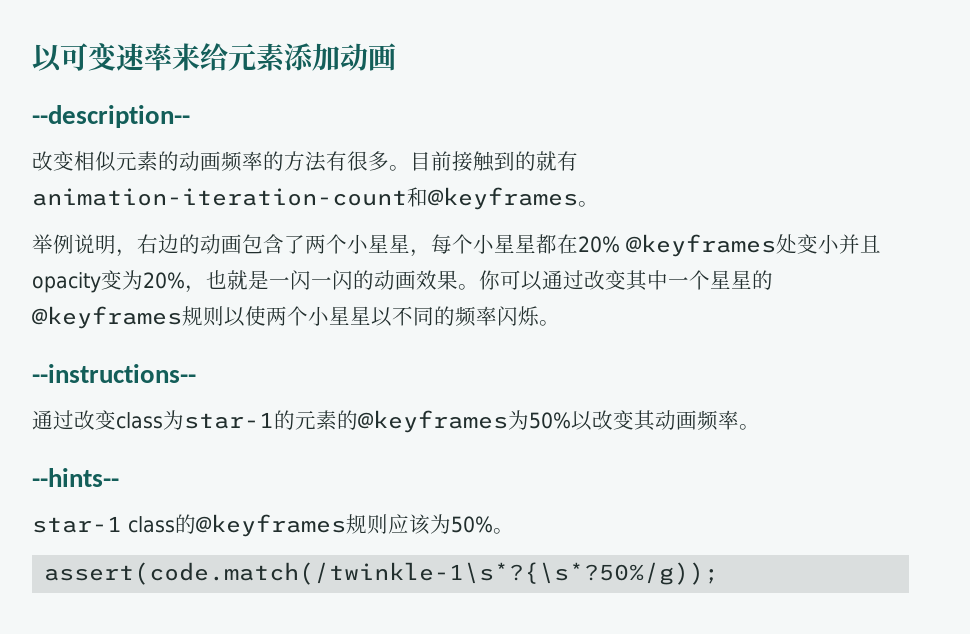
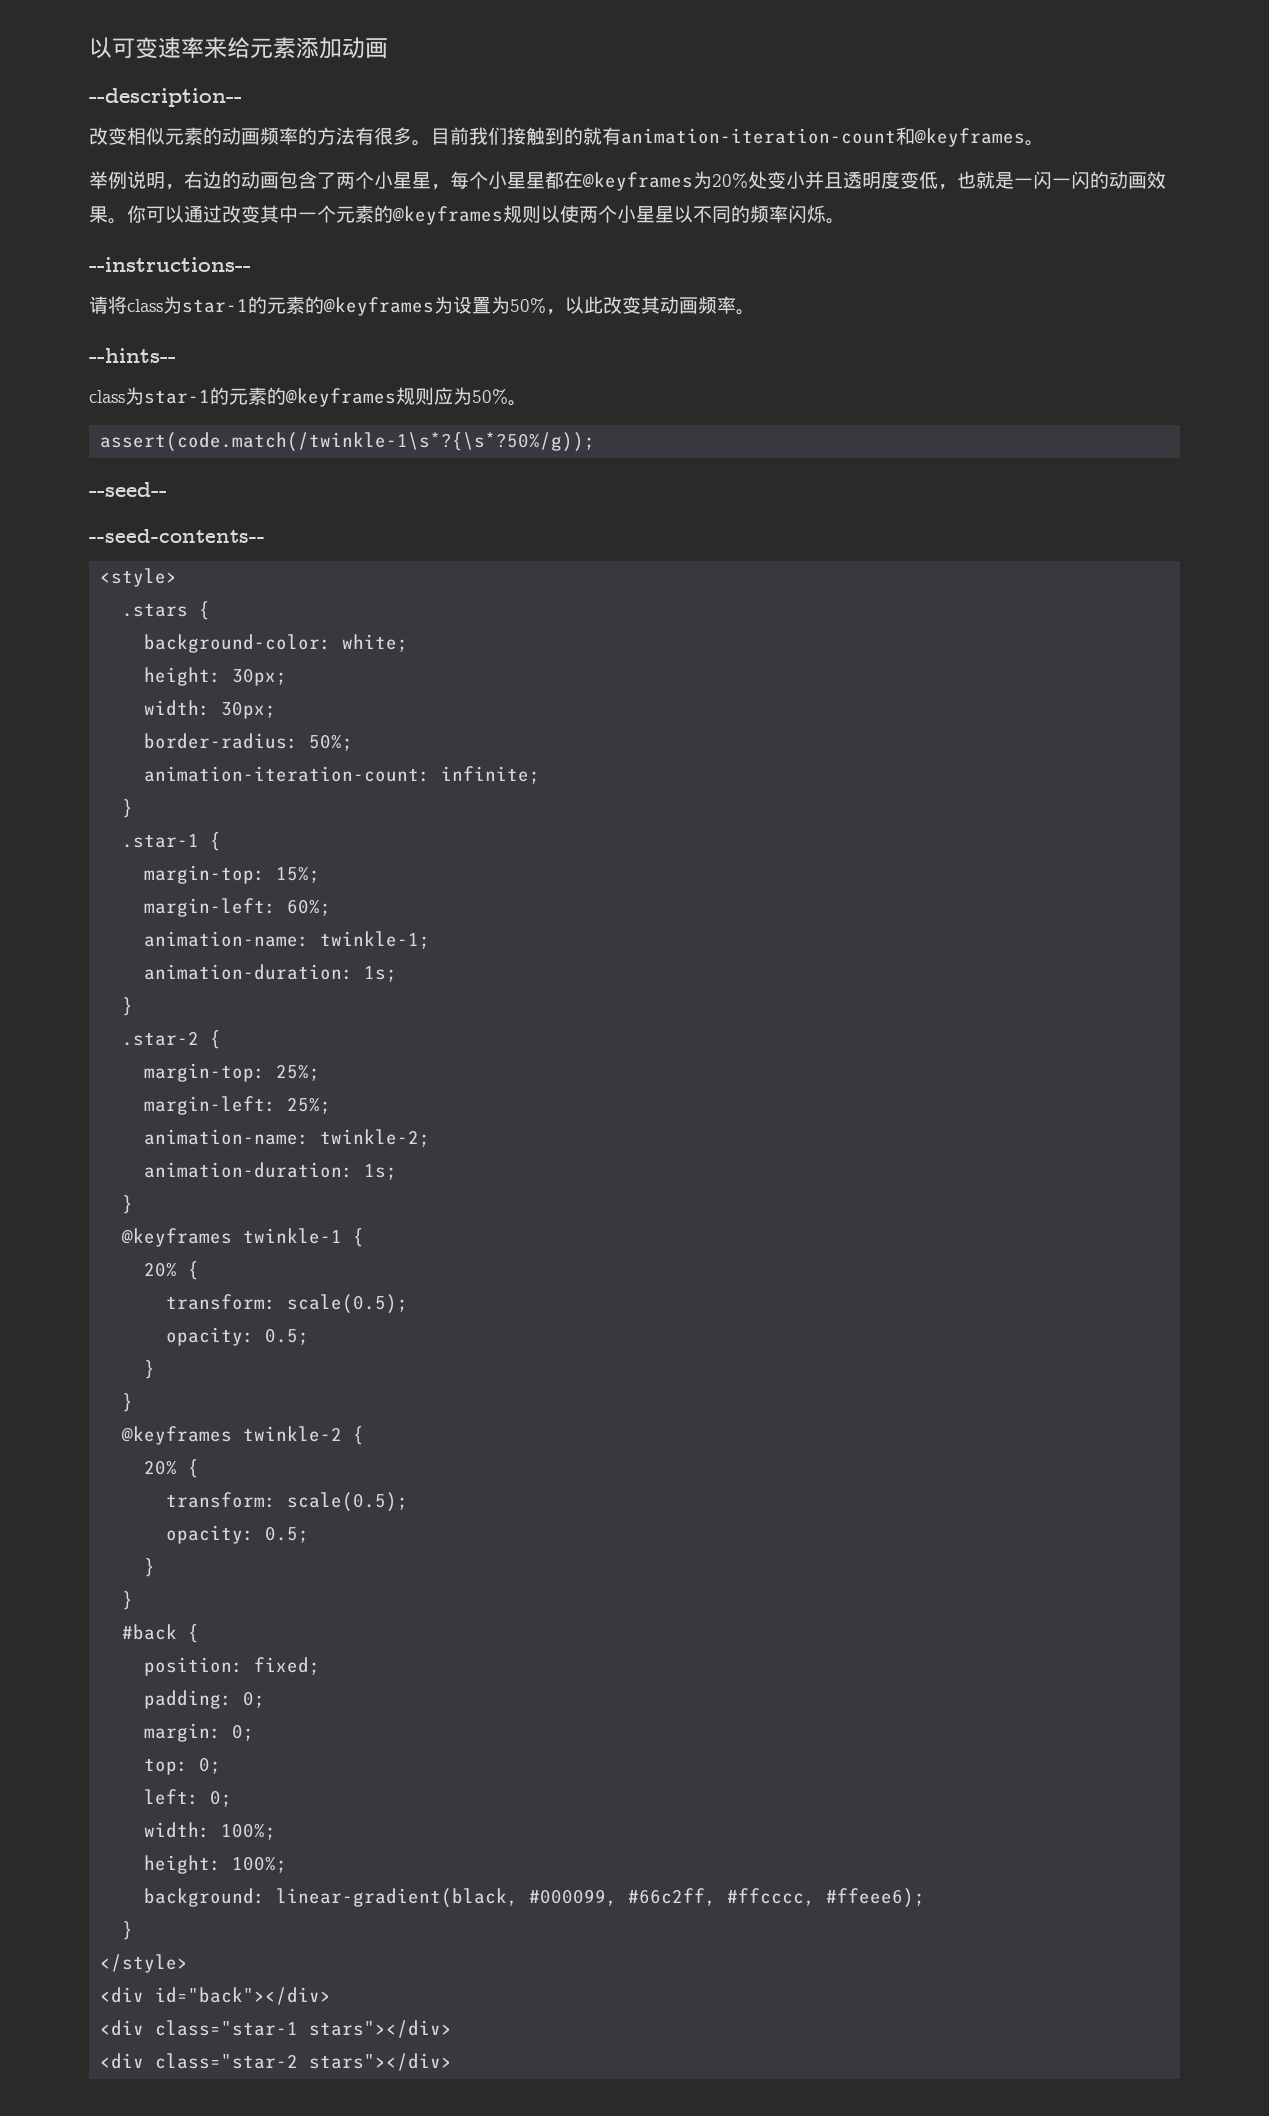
(452, 161) none -> [469,127,507,145] 我们
[578,234,881,257] [32,270,185,293] 20% @keyframes处变小并且opacity变为20% -> [582,171,938,191] @keyframes为20%处变小并且透明度变低
[710,270,752,289] 星星 -> [336,205,374,223] 元素
[32,410,116,430] 通过改变 -> [89,296,127,314] 请将
[529,411,592,431] 50%以 -> [453,296,603,315] 设置为50%，以此
[32,516,175,533] star-1 class -> [89,387,267,405] class为star-1的元素
[409,514,430,535] 该 -> (453, 396) none
(720, 573) none -> [89,482,167,497] [89,529,265,543] [100,568,178,587] [122,601,211,620] [144,634,409,653] [144,667,288,686] [144,700,277,719] [144,733,354,751] [144,766,541,784] [122,799,134,818] [122,832,222,851] [144,865,321,884] [144,898,332,917] [144,931,431,949] [144,964,398,982] [122,997,134,1016] [122,1030,222,1049] [144,1063,321,1082] [144,1096,332,1115] [144,1129,431,1147] [144,1162,398,1180] [122,1195,134,1214] [121,1228,365,1247] [144,1261,200,1280] [166,1294,409,1314] [166,1327,310,1346] [144,1360,156,1379] [122,1393,134,1412] [121,1426,365,1445] [144,1459,200,1478] [166,1492,409,1512] [166,1525,310,1544] [144,1558,156,1577] [122,1591,134,1610] [122,1624,200,1643] [144,1657,321,1676] [144,1690,266,1709] [144,1723,255,1742] [144,1757,222,1775] [144,1789,233,1807] [144,1822,277,1840] [144,1855,288,1874] [144,1888,926,1908] [122,1921,134,1940] [100,1954,189,1973] [100,1987,332,2005] [100,2020,453,2038] [100,2053,453,2071] // --seed-- // --seed-contents-- // <style> // .stars { // background-color: white; // height: 30px; // width: 30px; // border-radius: 50%; // animation-iteration-count: infinite; // } // .star-1 { // margin-top: 15%; // margin-left: 60%; // animation-name: twinkle-1; // animation-duration: 1s; // } // .star-2 { // margin-top: 25%; // margin-left: 25%; // animation-name: twinkle-2; // animation-duration: 1s; // } // @keyframes twinkle-1 { // 20% { // transform: scale(0.5); // opacity: 0.5; // } // } // @keyframes twinkle-2 { // 20% { // transform: scale(0.5); // opacity: 0.5; // } // } // #back { // position: fixed; // padding: 0; // margin: 0; // top: 0; // left: 0; // width: 100%; // height: 100%; // background: linear-gradient(black, #000099, #66c2ff, #ffcccc, #ffeee6); // } // </style> // <div id="back"></div> // <div class="star-1 stars"></div> // <div class="star-2 stars"></div>

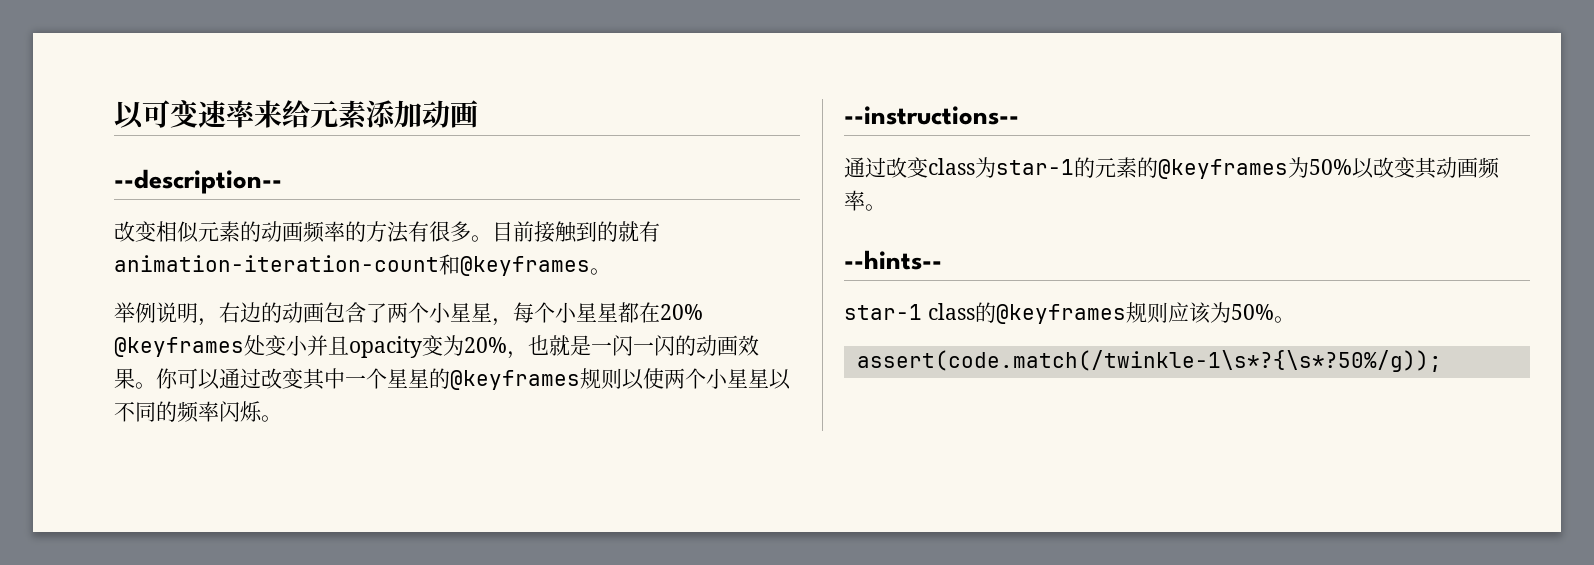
[469,127,507,145] 我们 -> (534, 231) none
[582,171,938,191] @keyframes为20%处变小并且透明度变低 -> [660,304,703,320] [114,335,507,358] 20% @keyframes处变小并且opacity变为20%
[336,205,374,223] 元素 -> [387,368,429,388] 星星
[89,296,127,314] 请将 -> [844,157,928,178] 通过改变
[453,296,603,315] 设置为50%，以此 -> [1309,158,1374,179] 50%以
[89,387,267,405] class为star-1的元素 -> [844,303,975,320] star-1 class
(453, 396) none -> [1188,302,1211,324] 该
[89,482,167,497] [89,529,265,543] [100,568,178,587] [122,601,211,620] [144,634,409,653] [144,667,288,686] [144,700,277,719] [144,733,354,751] [144,766,541,784] [122,799,134,818] [122,832,222,851] [144,865,321,884] [144,898,332,917] [144,931,431,949] [144,964,398,982] [122,997,134,1016] [122,1030,222,1049] [144,1063,321,1082] [144,1096,332,1115] [144,1129,431,1147] [144,1162,398,1180] [122,1195,134,1214] [121,1228,365,1247] [144,1261,200,1280] [166,1294,409,1314] [166,1327,310,1346] [144,1360,156,1379] [122,1393,134,1412] [121,1426,365,1445] [144,1459,200,1478] [166,1492,409,1512] [166,1525,310,1544] [144,1558,156,1577] [122,1591,134,1610] [122,1624,200,1643] [144,1657,321,1676] [144,1690,266,1709] [144,1723,255,1742] [144,1757,222,1775] [144,1789,233,1807] [144,1822,277,1840] [144,1855,288,1874] [144,1888,926,1908] [122,1921,134,1940] [100,1954,189,1973] [100,1987,332,2005] [100,2020,453,2038] [100,2053,453,2071] // --seed-- // --seed-contents-- // <style> // .stars { // background-color: white; // height: 30px; // width: 30px; // border-radius: 50%; // animation-iteration-count: infinite; // } // .star-1 { // margin-top: 15%; // margin-left: 60%; // animation-name: twinkle-1; // animation-duration: 1s; // } // .star-2 { // margin-top: 25%; // margin-left: 25%; // animation-name: twinkle-2; // animation-duration: 1s; // } // @keyframes twinkle-1 { // 20% { // transform: scale(0.5); // opacity: 0.5; // } // } // @keyframes twinkle-2 { // 20% { // transform: scale(0.5); // opacity: 0.5; // } // } // #back { // position: fixed; // padding: 0; // margin: 0; // top: 0; // left: 0; // width: 100%; // height: 100%; // background: linear-gradient(black, #000099, #66c2ff, #ffcccc, #ffeee6); // } // </style> // <div id="back"></div> // <div class="star-1 stars"></div> // <div class="star-2 stars"></div> -> (1442, 361) none

